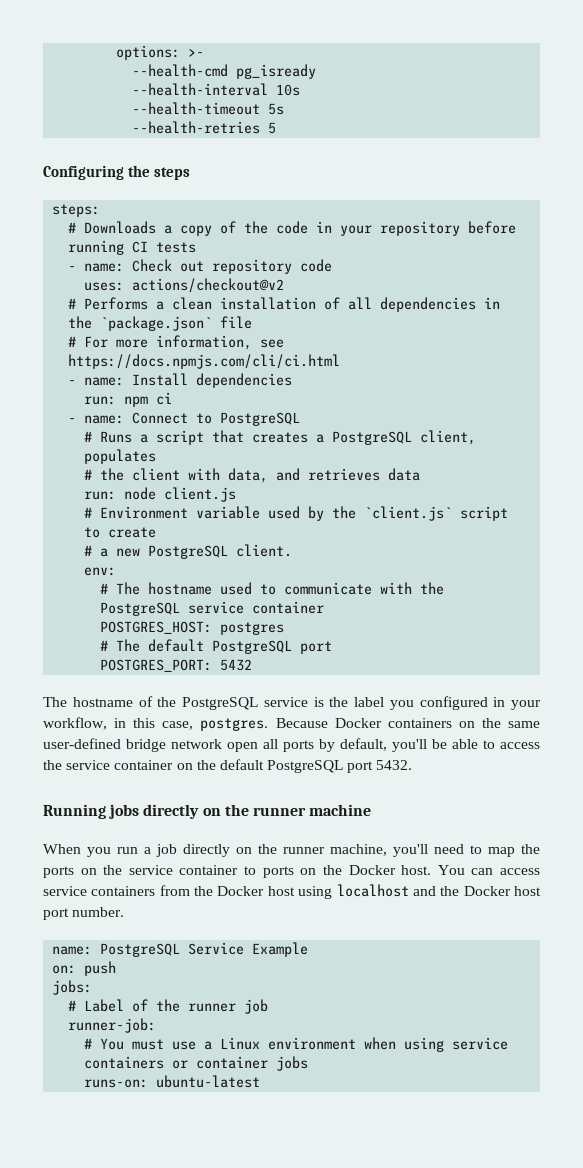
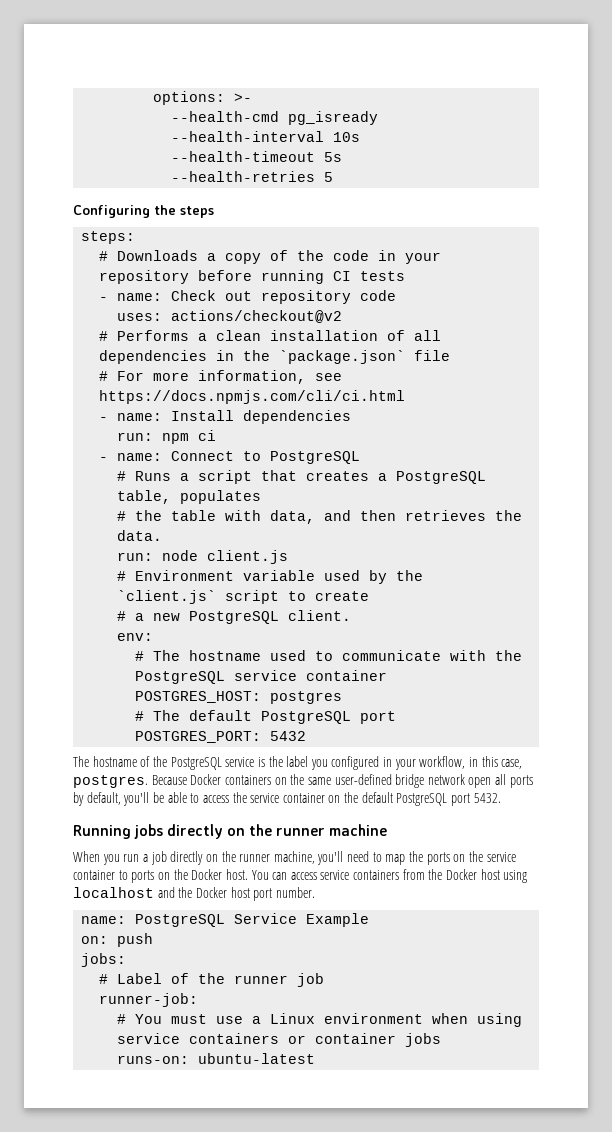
[420,430,477,445] client, -> [117,490,172,504] table,
[132,468,181,481] client -> [171,510,217,521] table
[308,468,421,481] retrieves data -> [360,510,523,521] [117,530,163,541] then retrieves the data.

